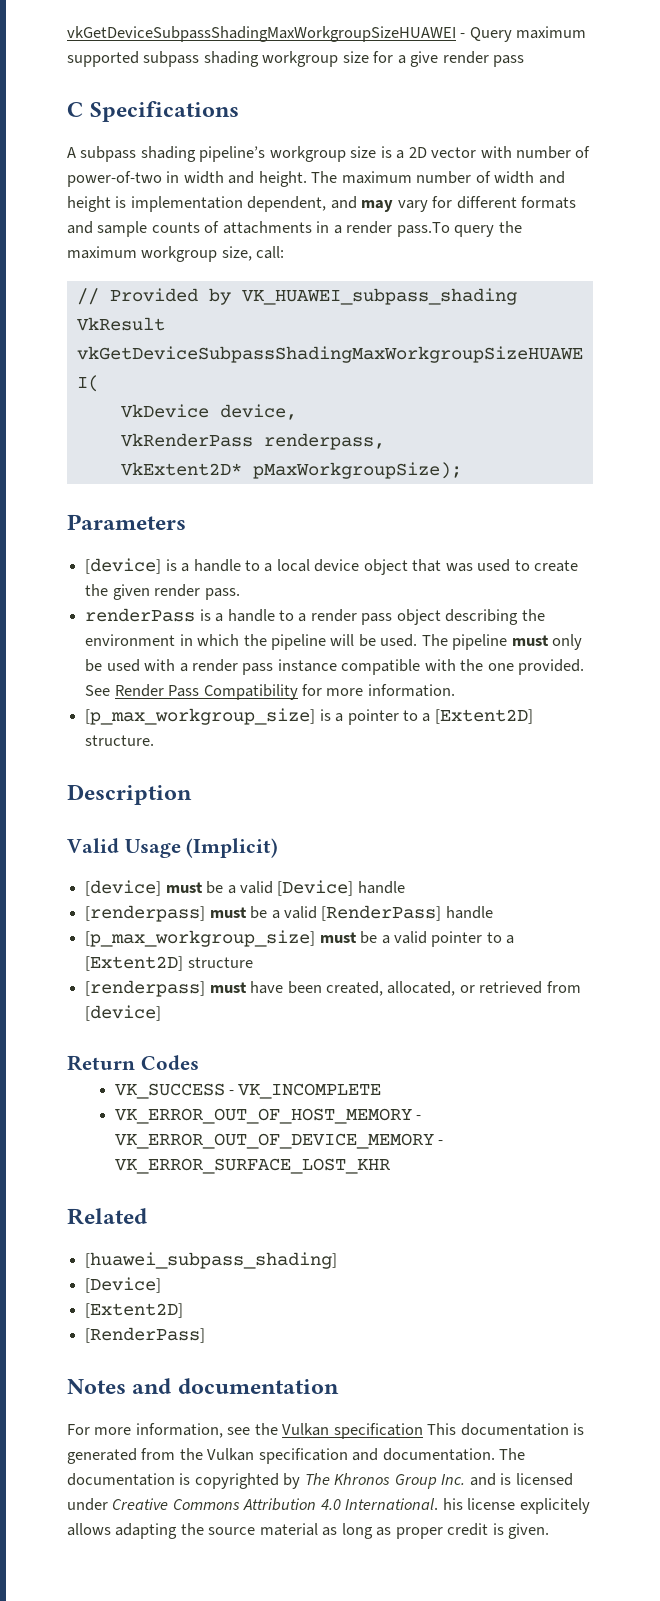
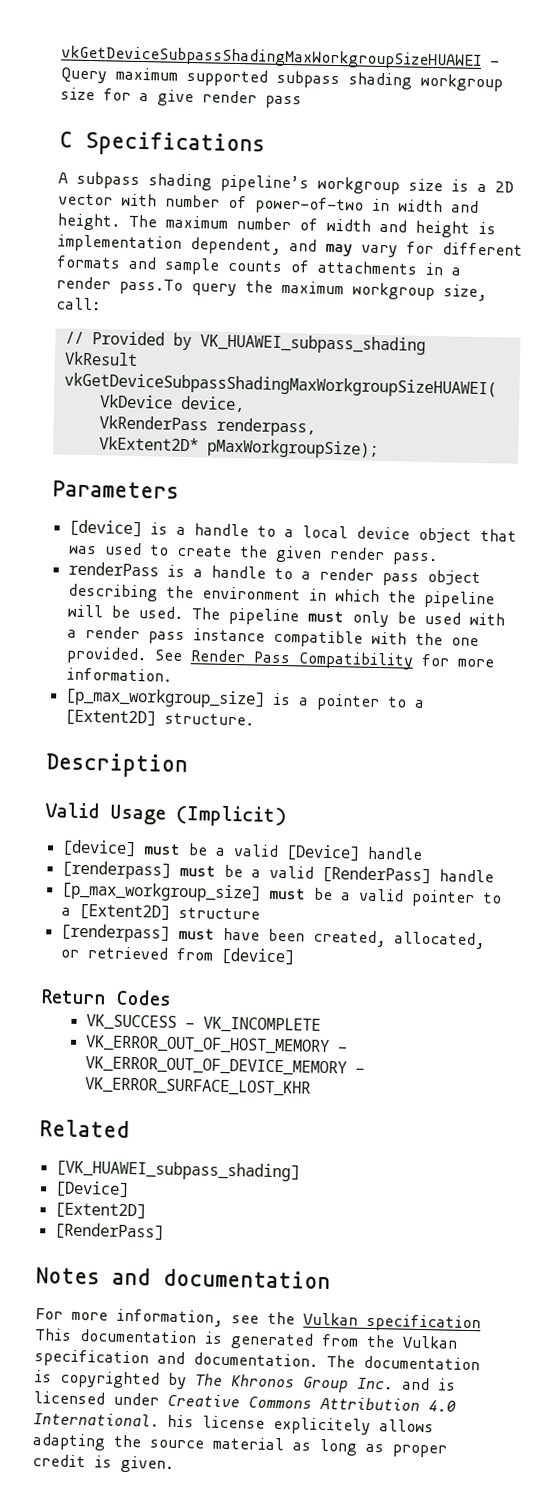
[85,1252,338,1269] [huawei_subpass_shading] -> [55,1159,300,1182] [VK_HUAWEI_subpass_shading]

